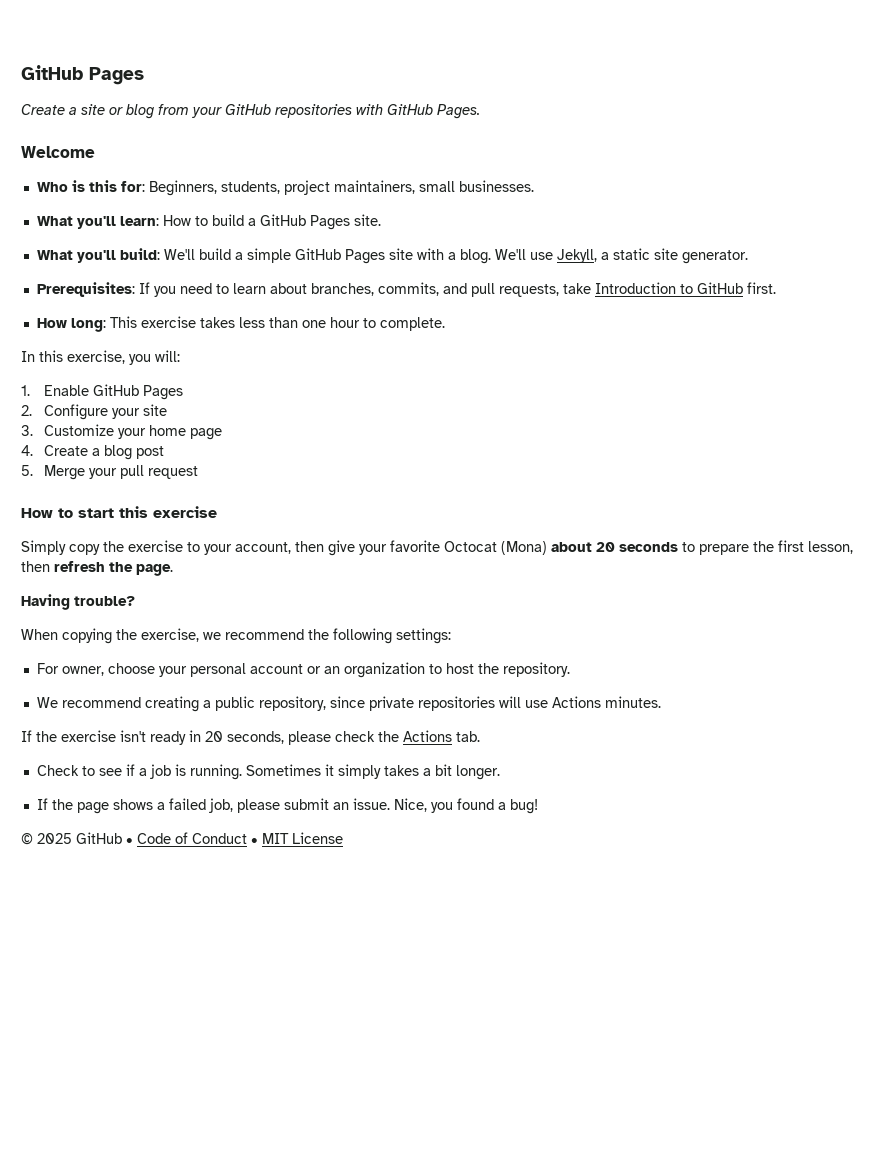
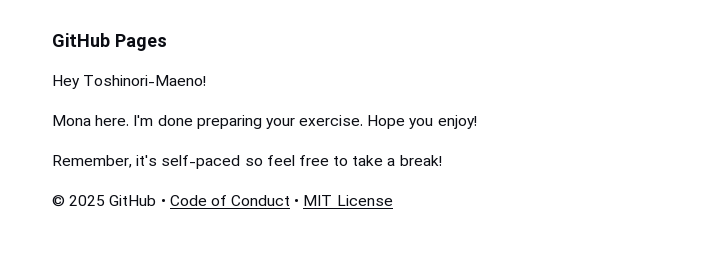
[21,65,144,85] [21,104,480,119] [21,146,95,158] [36,180,534,196] [36,214,381,230] [36,248,748,264] [36,282,776,297] [36,316,445,332] [21,350,180,365] [21,384,184,400] [21,404,168,420] [21,424,223,440] [21,445,165,460] [21,465,199,480] [21,506,217,518] [21,540,853,556] [21,561,173,576] [21,594,135,610] [21,628,451,644] [36,662,570,678] [36,696,661,712] [21,730,480,745] [36,764,500,780] [36,798,538,814] GitHub Pages // Create a site or blog from your GitHub repositories with GitHub Pages. // Welcome // Who is this for: Beginners, students, project maintainers, small businesses. // What you'll learn: How to build a GitHub Pages site. // What you'll build: We'll build a simple GitHub Pages site with a blog. We'll use Jekyll, a static site generator. // Prerequisites: If you need to learn about branches, commits, and pull requests, take Introduction to GitHub first. // How long: This exercise takes less than one hour to complete. // In this exercise, you will: // 1. Enable GitHub Pages // 2. Configure your site // 3. Customize your home page // 4. Create a blog post // 5. Merge your pull request // How to start this exercise // Simply copy the exercise to your account, then give your favorite Octocat (Mona) about 20 seconds to prepare the first lesson, then refresh the page. // Having trouble? // When copying the exercise, we recommend the following settings: // For owner, choose your personal account or an organization to host the repository. // We recommend creating a public repository, since private repositories will use Actions minutes. // If the exercise isn't ready in 20 seconds, please check the Actions tab. // Check to see if a job is running. Sometimes it simply takes a bit longer. // If the page shows a failed job, please submit an issue. Nice, you found a bug! -> [52,33,167,51] [52,75,207,89] [52,115,477,129] [52,155,442,169] GitHub Pages // Hey Toshinori-Maeno! // Mona here. I'm done preparing your exercise. Hope you enjoy! // Remember, it's self-paced so feel free to take a break!

